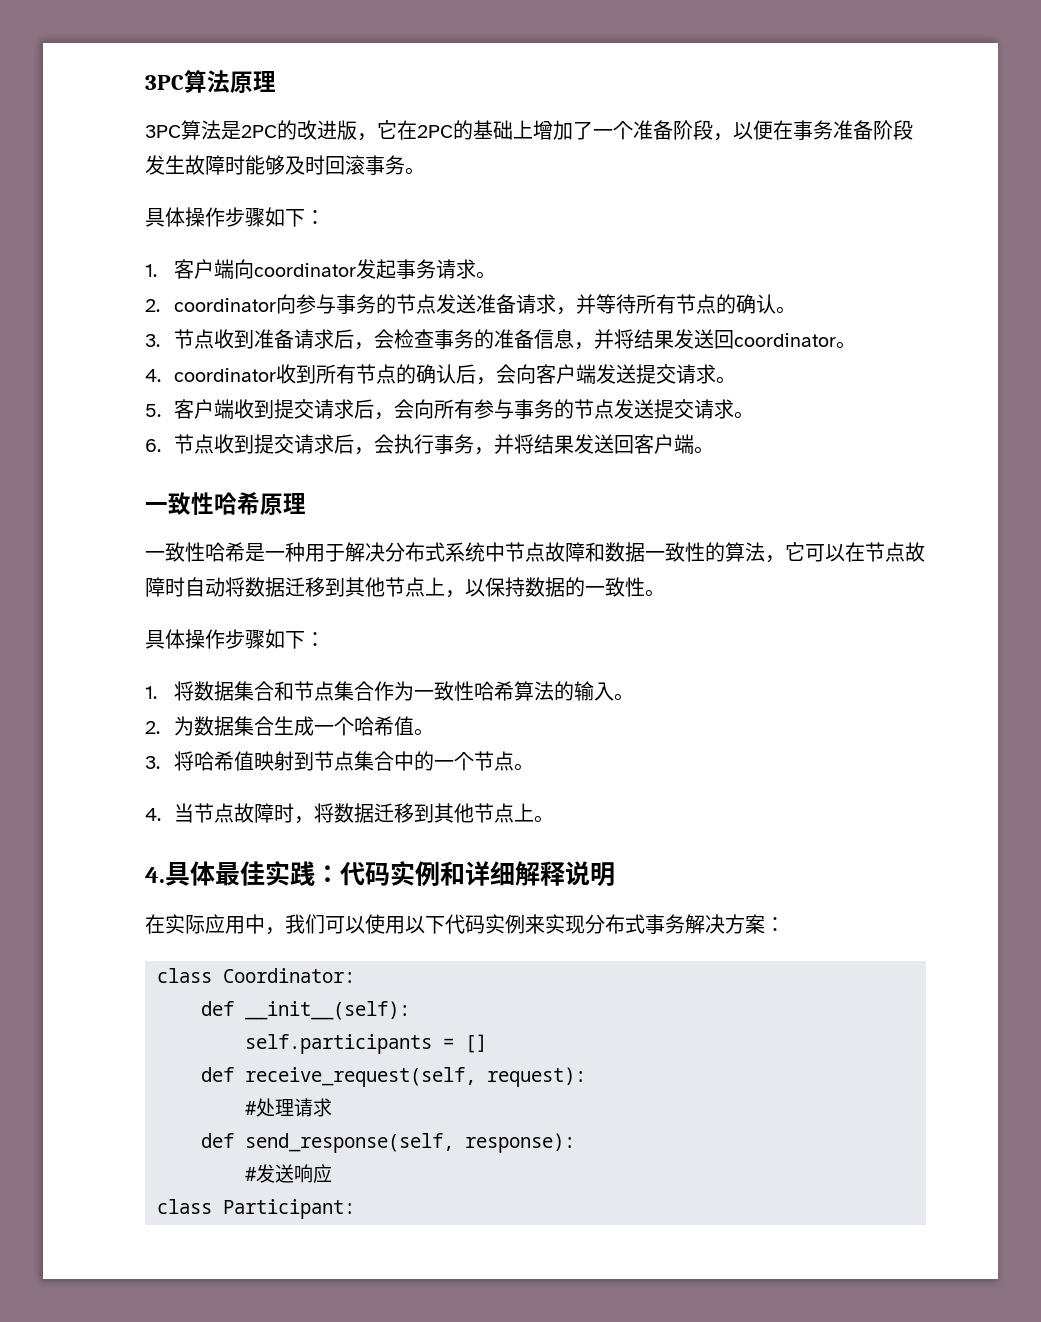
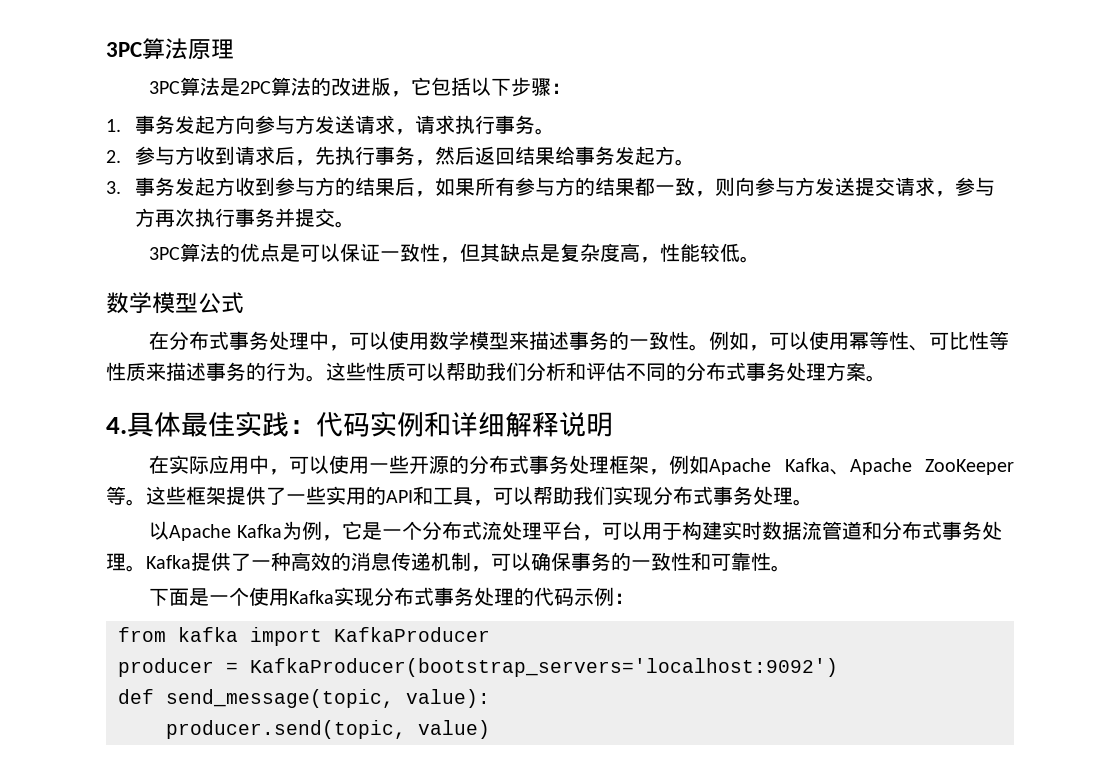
(277, 131) none -> [271,77,312,96] 算法
[397,120,913,141] [145,155,425,175] [145,207,325,227] [145,259,496,279] [145,294,796,315] [145,329,856,350] [145,364,736,385] [145,399,754,420] [145,434,714,455] [145,492,306,515] [145,542,925,563] [145,577,665,598] [145,629,325,649] [145,681,634,701] [145,716,434,736] [145,751,534,771] [145,803,534,824] 在2PC的基础上增加了一个准备阶段，以便在事务准备阶段发生故障时能够及时回滚事务。 // 具体操作步骤如下： // 1.客户端向coordinator发起事务请求。 // 2. coordinator向参与事务的节点发送准备请求，并等待所有节点的确认。 // 3.节点收到准备请求后，会检查事务的准备信息，并将结果发送回coordinator。 // 4. coordinator收到所有节点的确认后，会向客户端发送提交请求。 // 5.客户端收到提交请求后，会向所有参与事务的节点发送提交请求。 // 6.节点收到提交请求后，会执行事务，并将结果发送回客户端。 // 一致性哈希原理 // 一致性哈希是一种用于解决分布式系统中节点故障和数据一致性的算法，它可以在节点故障时自动将数据迁移到其他节点上，以保持数据的一致性。 // 具体操作步骤如下： // 1.将数据集合和节点集合作为一致性哈希算法的输入。 // 2.为数据集合生成一个哈希值。 // 3.将哈希值映射到节点集合中的一个节点。 // 4.当节点故障时，将数据迁移到其他节点上 -> [431,77,572,97] [106,115,556,135] [106,146,696,166] [106,177,996,197] [135,208,356,228] [149,243,761,263] [106,292,244,314] [149,331,1010,351] [106,362,866,382] 包括以下步骤： // 1.事务发起方向参与方发送请求，请求执行事务。 // 2.参与方收到请求后，先执行事务，然后返回结果给事务发起方。 // 3.事务发起方收到参与方的结果后，如果所有参与方的结果都一致，则向参与方发送提交请求，参与方再次执行事务并提交。 // 3PC算法的优点是可以保证一致性，但其缺点是复杂度高，性能较低。 // 数学模型公式 // 在分布式事务处理中，可以使用数学模型来描述事务的一致性。例如，可以使用幂等性、可比性等性质来描述事务的行为。这些性质可以帮助我们分析和评估不同的分布式事务处理方案
[285,914,785,934] [157,968,355,983] [201,1001,410,1020] [245,1034,487,1054] [201,1067,586,1087] [245,1098,332,1117] [201,1133,575,1153] [245,1164,332,1183] [157,1199,355,1219] 我们可以使用以下代码实例来实现分布式事务解决方案： // class Coordinator: // def __init__(self): // self.participants = [] // def receive_request(self, request): // #处理请求 // def send_response(self, response): // #发送响应 // class Participant: -> [289,455,1014,475] [106,486,813,506] [149,521,1002,541] [106,552,791,572] [149,587,635,607] [118,627,490,646] [118,658,838,677] [118,689,490,708] [166,720,490,739] 可以使用一些开源的分布式事务处理框架，例如Apache Kafka、Apache ZooKeeper等。这些框架提供了一些实用的API和工具，可以帮助我们实现分布式事务处理。 // 以Apache Kafka为例，它是一个分布式流处理平台，可以用于构建实时数据流管道和分布式事务处理。Kafka提供了一种高效的消息传递机制，可以确保事务的一致性和可靠性。 // 下面是一个使用Kafka实现分布式事务处理的代码示例： // from kafka import KafkaProducer // producer = KafkaProducer(bootstrap_servers='localhost:9092') // def send_message(topic, value): // producer.send(topic, value)

